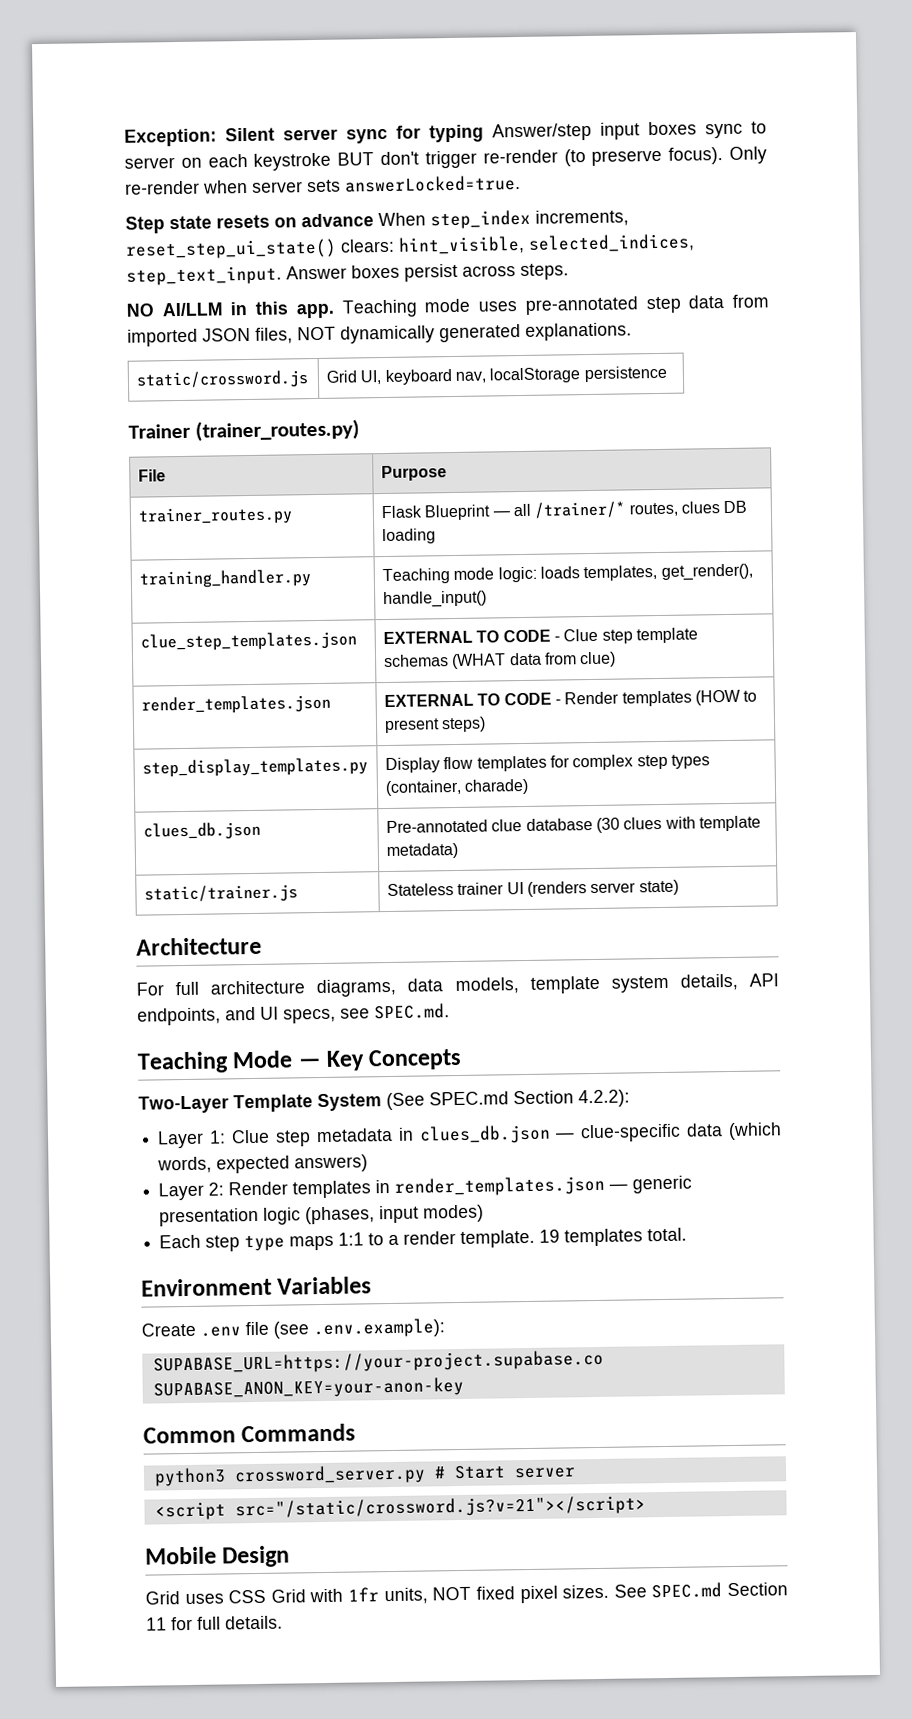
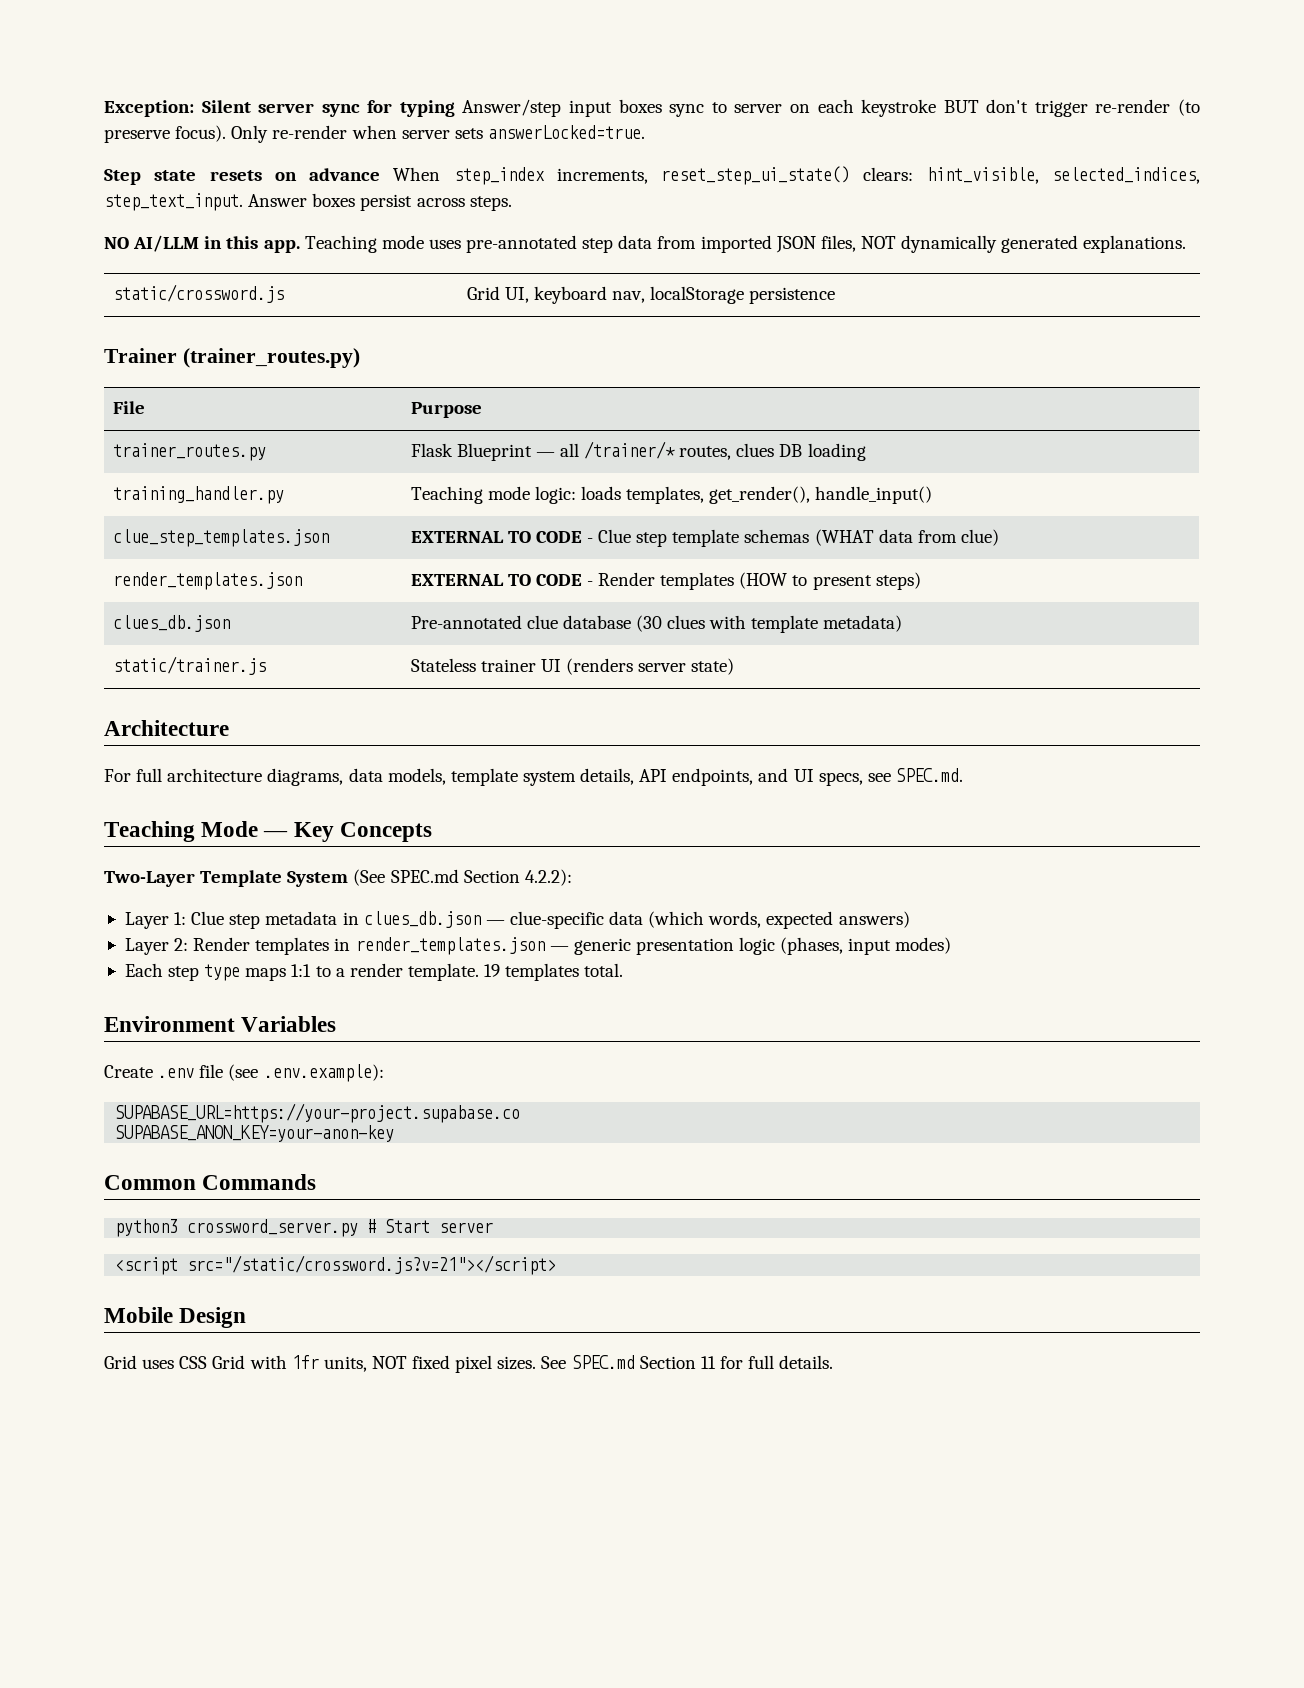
[142,757,369,778] [385,754,711,774] [385,778,530,797] // step_display_templates.py | Display flow templates for complex step types (container, charade) -> (921, 581) none

